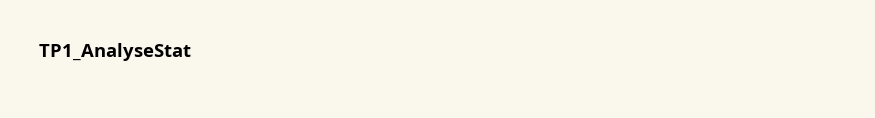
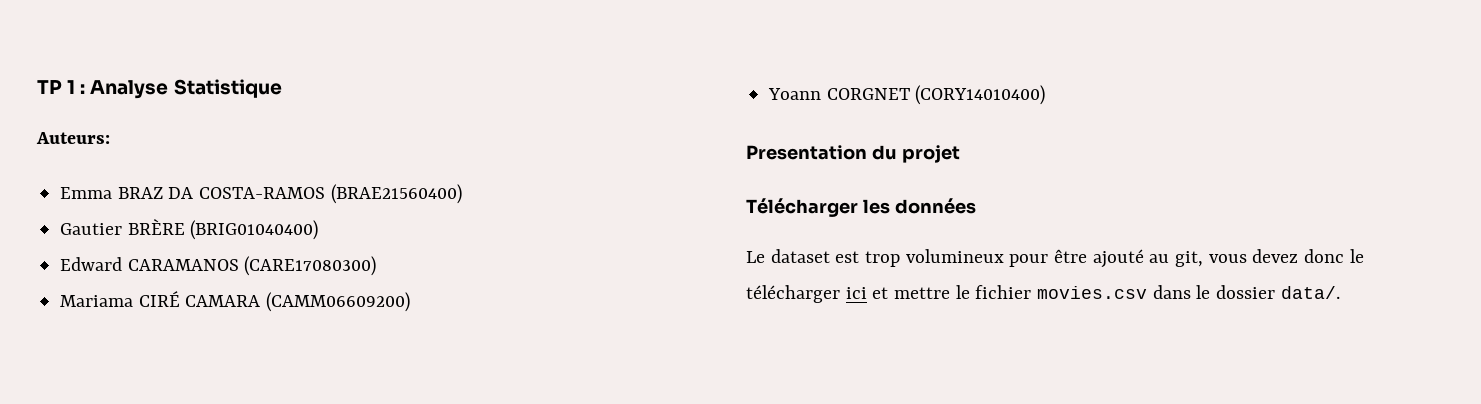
[39,43,191,61] TP1_AnalyseStat -> [37,79,282,99] [36,132,110,144] [60,184,462,204] [60,219,319,240] [60,256,377,276] [60,291,411,312] [768,85,1046,105] [746,145,960,163] [746,198,976,217] [746,249,1364,268] [746,285,1340,303] TP 1 : Analyse Statistique // Auteurs: // Emma BRAZ DA COSTA-RAMOS (BRAE21560400) // Gautier BRÈRE (BRIG01040400) // Edward CARAMANOS (CARE17080300) // Mariama CIRÉ CAMARA (CAMM06609200) // Yoann CORGNET (CORY14010400) // Presentation du projet // Télécharger les données // Le dataset est trop volumineux pour être ajouté au git, vous devez donc le télécharger ici et mettre le fichier movies.csv dans le dossier data/.

